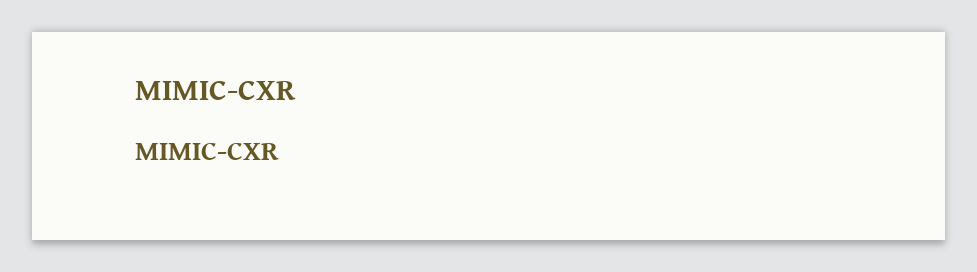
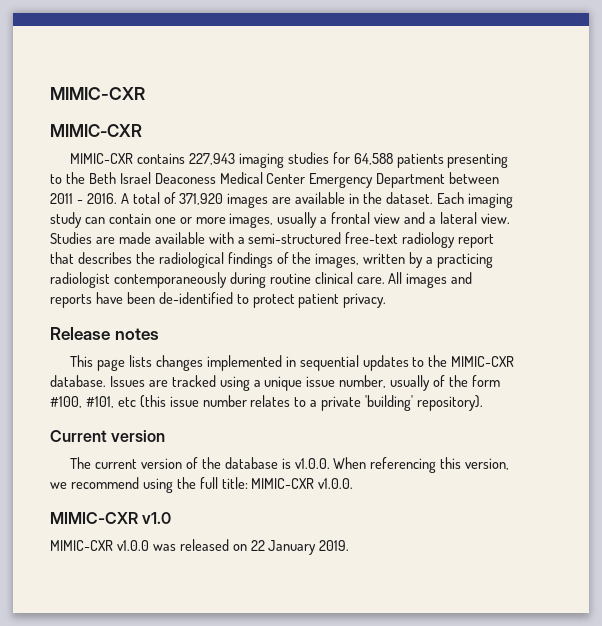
[135,80,296,100] [135,142,279,160] MIMIC-CXR // MIMIC-CXR -> [50,87,145,100] [50,124,142,137] [70,152,509,168] [50,172,500,188] [50,192,513,208] [50,212,510,228] [50,232,495,248] [50,252,494,268] [50,272,473,288] [50,292,387,308] [50,327,159,340] [70,355,515,371] [50,375,500,391] [50,395,484,411] [50,430,166,442] [70,457,510,473] [50,477,354,493] [50,512,172,524] [50,539,350,555] MIMIC-CXR // MIMIC-CXR // MIMIC-CXR contains 227,943 imaging studies for 64,588 patients presenting to the Beth Israel Deaconess Medical Center Emergency Department between 2011 - 2016. A total of 371,920 images are available in the dataset. Each imaging study can contain one or more images, usually a frontal view and a lateral view. Studies are made available with a semi-structured free-text radiology report that describes the radiological findings of the images, written by a practicing radiologist contemporaneously during routine clinical care. All images and reports have been de-identified to protect patient privacy. // Release notes // This page lists changes implemented in sequential updates to the MIMIC-CXR database. Issues are tracked using a unique issue number, usually of the form #100, #101, etc (this issue number relates to a private 'building' repository). // Current version // The current version of the database is v1.0.0. When referencing this version, we recommend using the full title: MIMIC-CXR v1.0.0. // MIMIC-CXR v1.0 // MIMIC-CXR v1.0.0 was released on 22 January 2019.

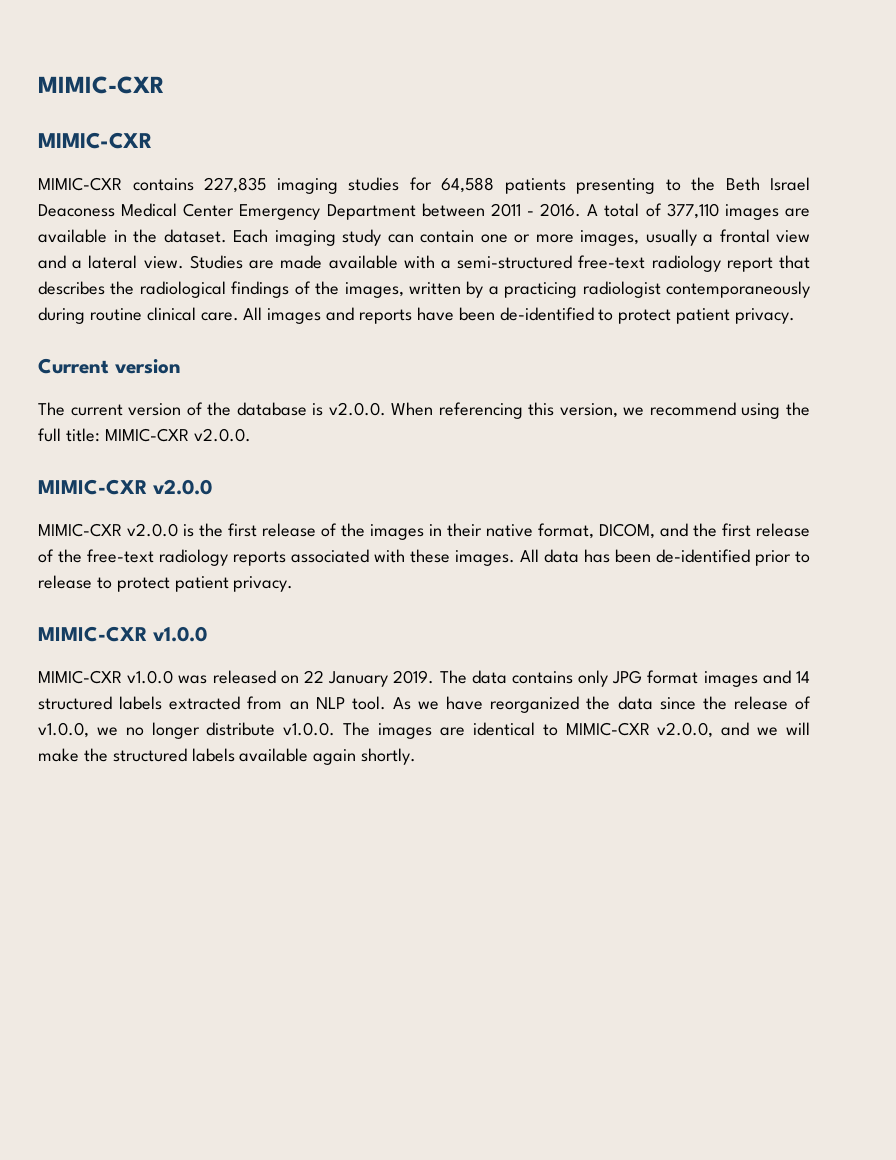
[188,153,235,165] 227,943 -> [204,177,266,193] 227,835
[179,193,224,205] 371,920 -> [666,203,719,219] 377,110
[50,327,159,340] [70,355,515,371] [50,375,500,391] [50,395,484,411] // Release notes // This page lists changes implemented in sequential updates to the MIMIC-CXR database. Issues are tracked using a unique issue number, usually of the form #100, #101, etc (this issue number relates to a private 'building' repository). -> (796, 316) none
[294,458,330,469] v1.0.0. -> [328,402,386,416] v2.0.0.
[318,478,354,489] [50,512,172,524] v1.0.0. // MIMIC-CXR v1.0 -> [193,428,251,442] [38,479,212,495] [38,523,810,540] [38,549,810,566] [38,575,294,592] [38,626,207,642] v2.0.0. // MIMIC-CXR v2.0.0 // MIMIC-CXR v2.0.0 is the first release of the images in their native format, DICOM, and the first release of the free-text radiology reports associated with these images. All data has been de-identified prior to release to protect patient privacy. // MIMIC-CXR v1.0.0
(350, 545) none -> [439,670,810,687] [38,696,811,713] [38,722,811,739] [38,748,417,765] The data contains only JPG format images and 14 structured labels extracted from an NLP tool. As we have reorganized the data since the release of v1.0.0, we no longer distribute v1.0.0. The images are identical to MIMIC-CXR v2.0.0, and we will make the structured labels available again shortly.

